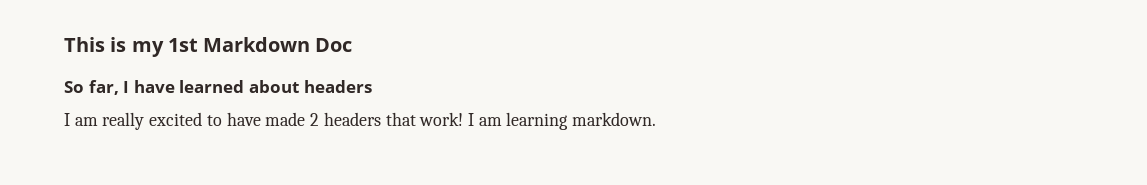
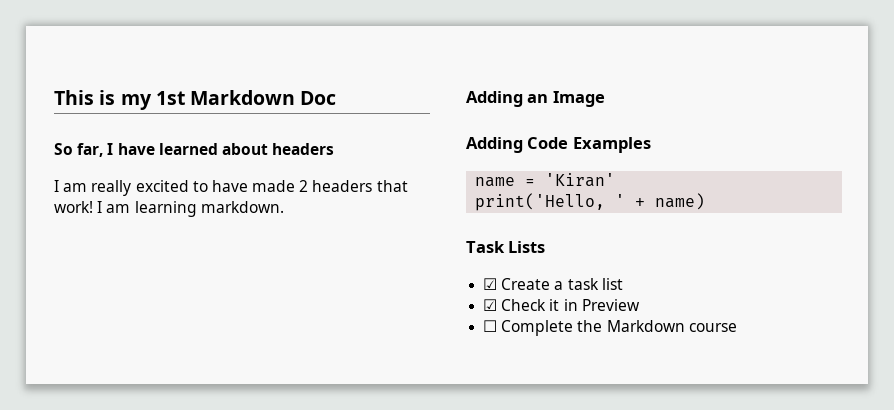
(657, 119) none -> [466,91,605,107] [466,137,651,153] [475,173,616,187] [475,193,706,211] [466,241,546,253] [483,278,623,290] [483,299,640,311] [483,320,737,336] // Adding an Image // Adding Code Examples // name = 'Kiran' // print('Hello, ' + name) // Task Lists // ☑ Create a task list // ☑ Check it in Preview // ☐ Complete the Markdown course

